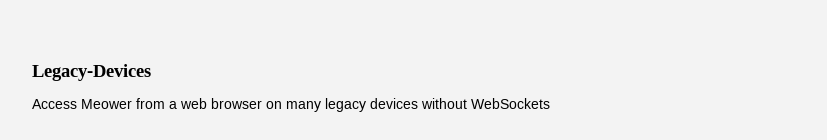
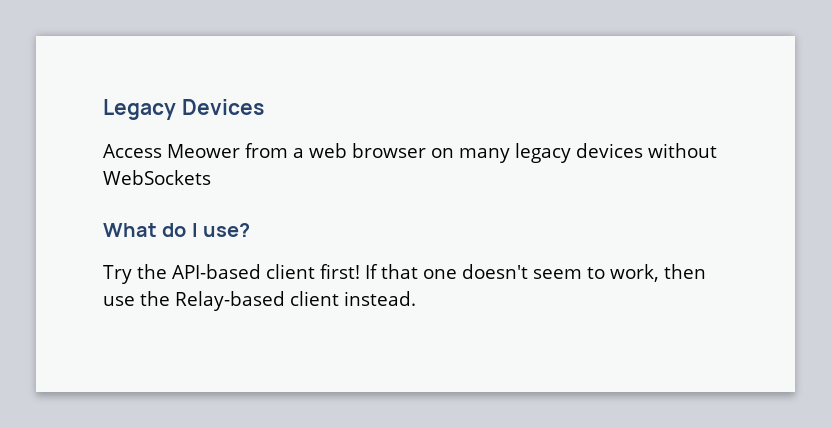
[32,64,151,81] Legacy-Devices -> [103,99,264,120] Legacy Devices
(550, 103) none -> [103,223,251,237] [103,264,706,284] [103,291,416,311] // What do I use? // Try the API-based client first! If that one doesn't seem to work, then use the Relay-based client instead.

